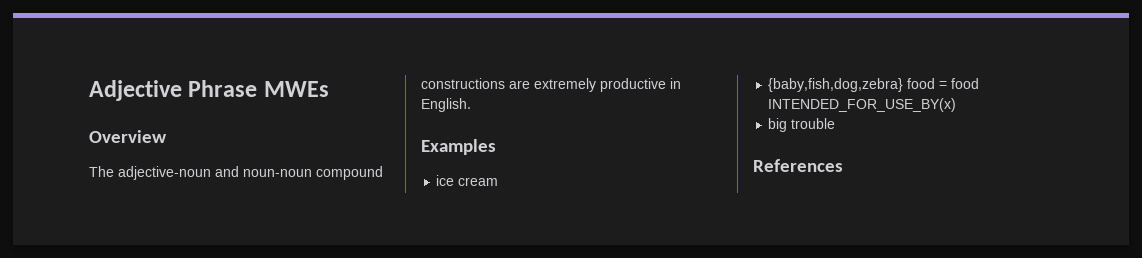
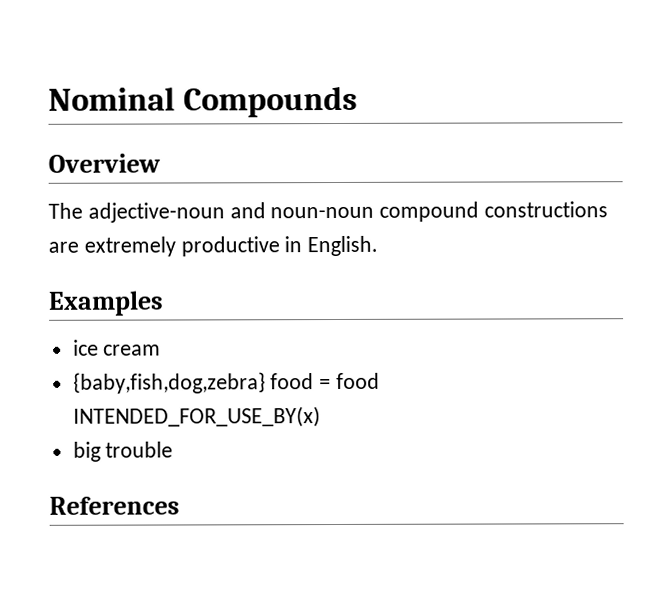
[89,80,329,101] Adjective Phrase MWEs -> [48,86,358,118] Nominal Compounds

